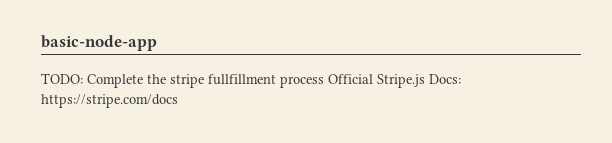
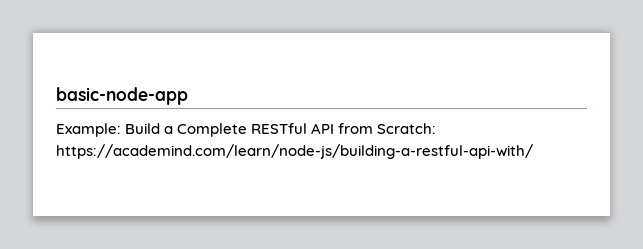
[41,73,461,88] [41,94,178,108] TODO: Complete the stripe fullfillment process Official Stripe.js Docs: https://stripe.com/docs -> [56,123,437,137] [56,144,533,159] Example: Build a Complete RESTful API from Scratch: https://academind.com/learn/node-js/building-a-restful-api-with/

